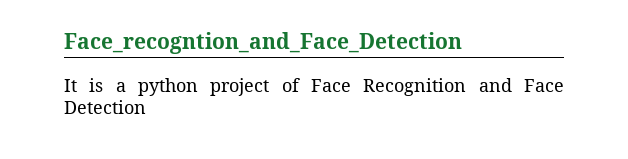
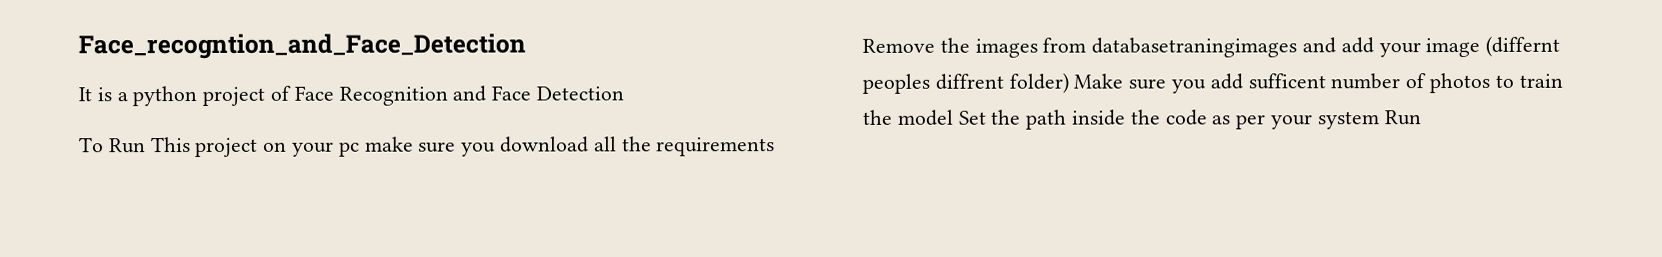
(146, 107) none -> [79,136,776,157] [862,35,1561,58] [862,72,1563,94] [862,109,1421,130] // To Run This project on your pc make sure you download all the requirements Remove the images from databasetraningimages and add your image (differnt peoples diffrent folder) Make sure you add sufficent number of photos to train the model Set the path inside the code as per your system Run

